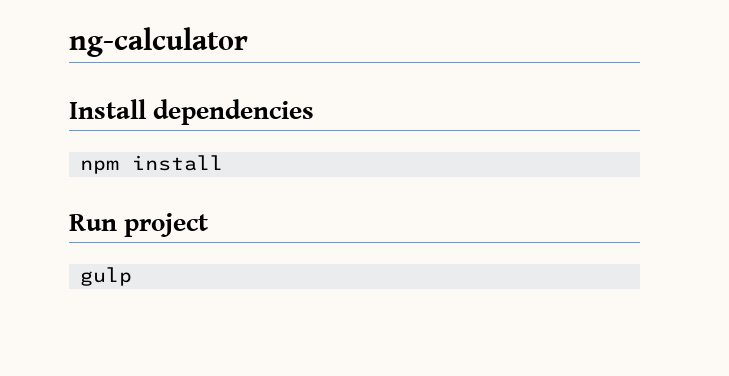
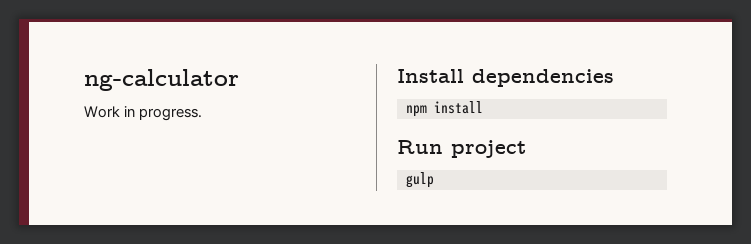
(248, 42) none -> [84,106,203,121] // Work in progress.

